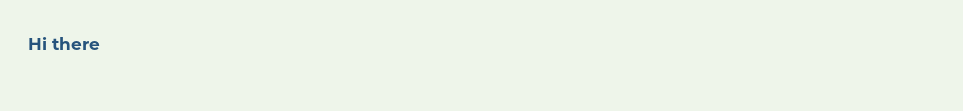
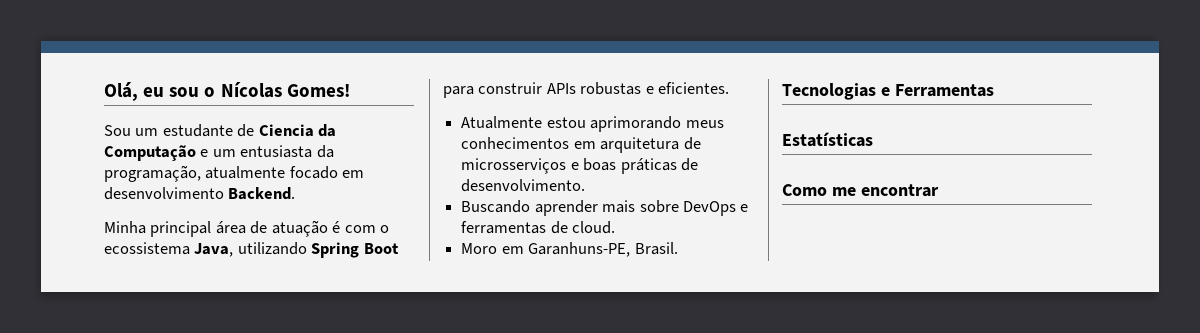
[28,37,100,50] Hi there -> [104,82,350,101] [104,124,337,137] [104,145,334,161] [104,165,365,182] [104,187,296,200] [104,220,390,237] [104,242,399,258] [443,82,730,98] [461,116,724,132] [461,137,701,153] [461,158,698,174] [461,179,586,192] [461,200,749,216] [461,221,616,234] [461,242,678,257] [782,83,994,100] [782,132,873,147] [782,184,939,197] Olá, eu sou o Nícolas Gomes! // Sou um estudante de Ciencia da Computação e um entusiasta da programação, atualmente focado em desenvolvimento Backend. // Minha principal área de atuação é com o ecossistema Java, utilizando Spring Boot para construir APIs robustas e eficientes. // Atualmente estou aprimorando meus conhecimentos em arquitetura de microsserviços e boas práticas de desenvolvimento. // Buscando aprender mais sobre DevOps e ferramentas de cloud. // Moro em Garanhuns-PE, Brasil. // Tecnologias e Ferramentas // Estatísticas // Como me encontrar

